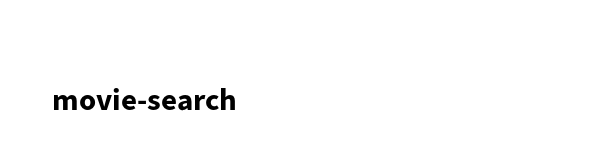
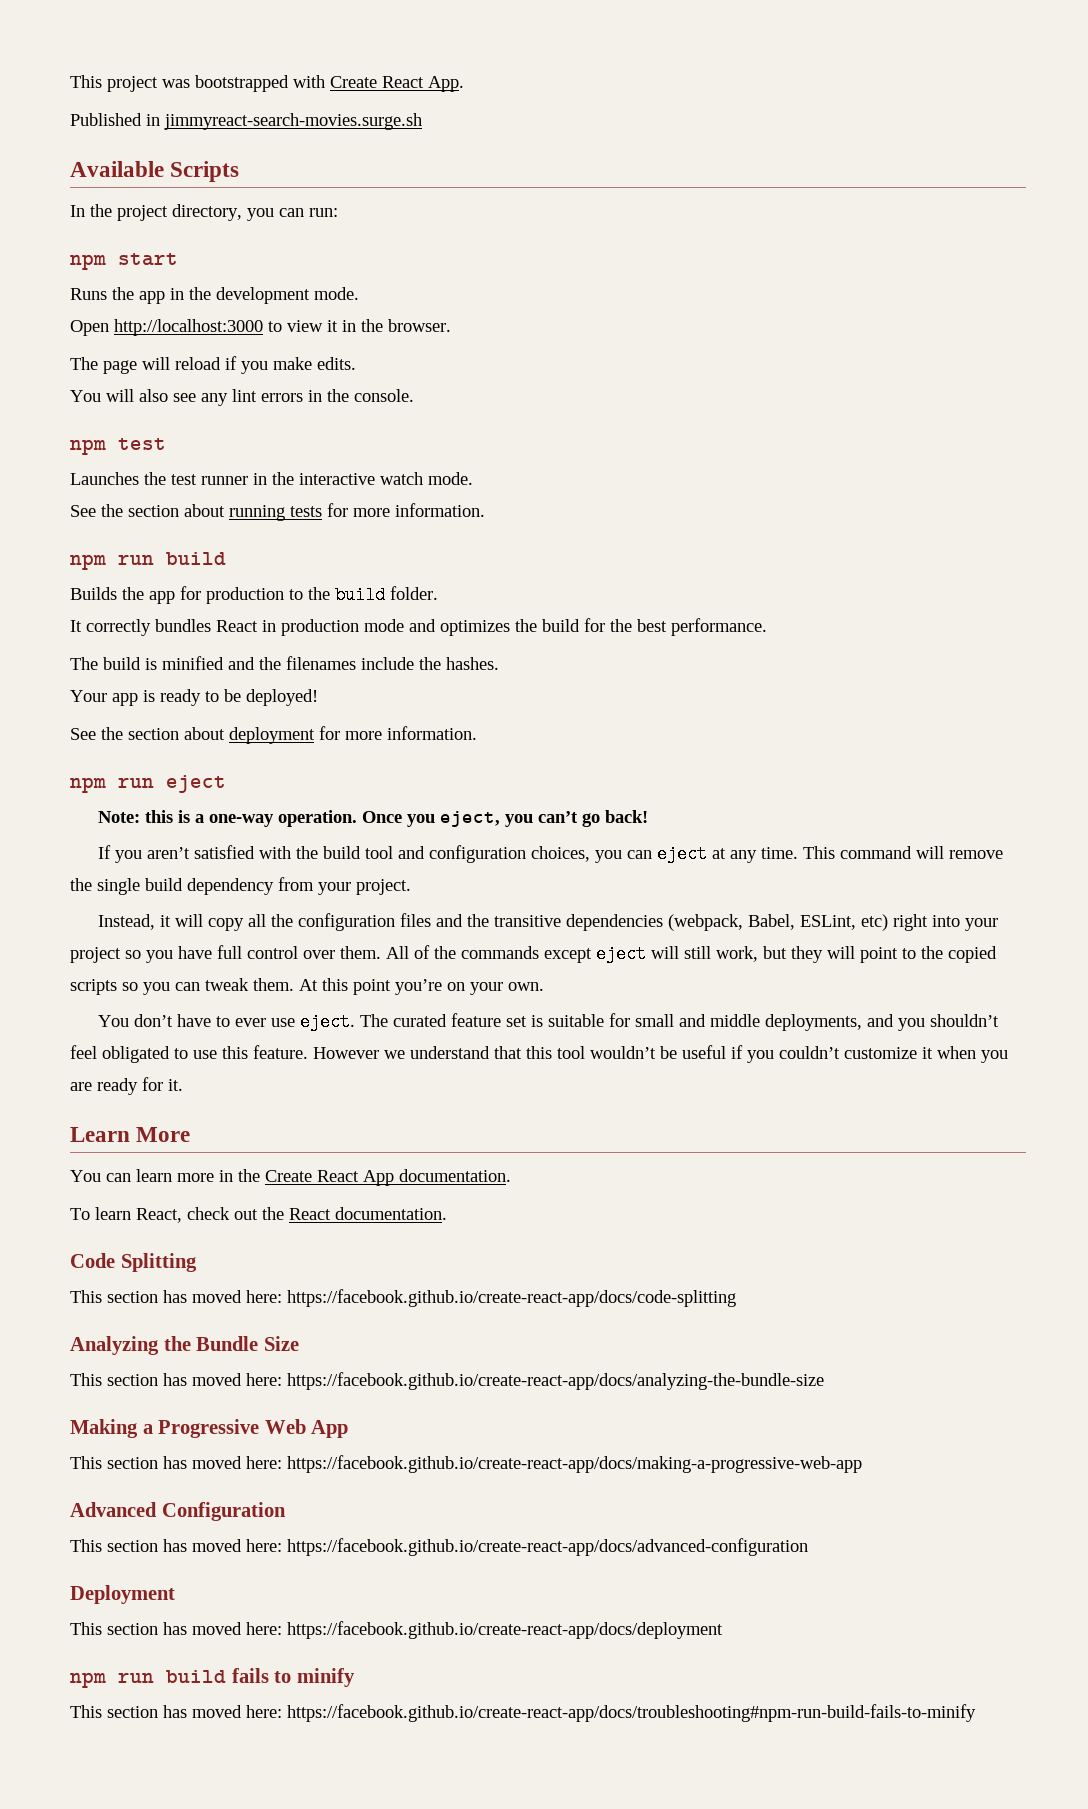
[52,88,237,111] movie-search -> [70,75,464,92] [70,113,422,130] [70,161,240,182] [70,204,338,221] [70,253,178,270] [70,287,359,304] [70,319,451,336] [70,356,356,374] [70,389,414,406] [70,438,166,455] [70,472,473,485] [70,503,485,521] [70,552,226,570] [70,586,438,604] [70,618,767,636] [70,656,499,670] [70,689,318,706] [70,726,477,744] [70,775,226,793] [98,810,649,827] [98,845,1004,863] [70,877,411,895] [98,913,999,931] [70,945,997,963] [70,978,544,995] [98,1013,1000,1031] [70,1045,1008,1063] [70,1077,183,1095] [70,1127,191,1142] [70,1169,511,1186] [70,1207,447,1223] [70,1253,197,1272] [70,1289,736,1307] [70,1336,299,1355] [70,1372,824,1390] [70,1419,349,1438] [70,1455,862,1473] [70,1502,286,1521] [70,1538,808,1556] [70,1585,175,1604] [70,1621,723,1639] [70,1668,355,1688] [70,1704,976,1722] This project was bootstrapped with Create React App. // Published in jimmyreact-search-movies.surge.sh // Available Scripts // In the project directory, you can run: // npm start // Runs the app in the development mode. // Open http://localhost:3000 to view it in the browser. // The page will reload if you make edits. // You will also see any lint errors in the console. // npm test // Launches the test runner in the interactive watch mode. // See the section about running tests for more information. // npm run build // Builds the app for production to the build folder. // It correctly bundles React in production mode and optimizes the build for the best performance. // The build is minified and the filenames include the hashes. // Your app is ready to be deployed! // See the section about deployment for more information. // npm run eject // Note: this is a one-way operation. Once you eject, you can’t go back! // If you aren’t satisfied with the build tool and configuration choices, you can eject at any time. This command will remove the single build dependency from your project. // Instead, it will copy all the configuration files and the transitive dependencies (webpack, Babel, ESLint, etc) right into your project so you have full control over them. All of the commands except eject will still work, but they will point to the copied scripts so you can tweak them. At this point you’re on your own. // You don’t have to ever use eject. The curated feature set is suitable for small and middle deployments, and you shouldn’t feel obligated to use this feature. However we understand that this tool wouldn’t be useful if you couldn’t customize it when you are ready for it. // Learn More // You can learn more in the Create React App documentation. // To learn React, check out the React documentation. // Code Splitting // This section has moved here: https://facebook.github.io/create-react-app/docs/code-splitting // Analyzing the Bundle Size // This section has moved here: https://facebook.github.io/create-react-app/docs/analyzing-the-bundle-size // Making a Progressive Web App // This section has moved here: https://facebook.github.io/create-react-app/docs/making-a-progressive-web-app // Advanced Configuration // This section has moved here: https://facebook.github.io/create-react-app/docs/advanced-configuration // Deployment // This section has moved here: https://facebook.github.io/create-react-app/docs/deployment // npm run build fails to minify // This section has moved here: https://facebook.github.io/create-react-app/docs/troubleshooting#npm-run-build-fails-to-minify

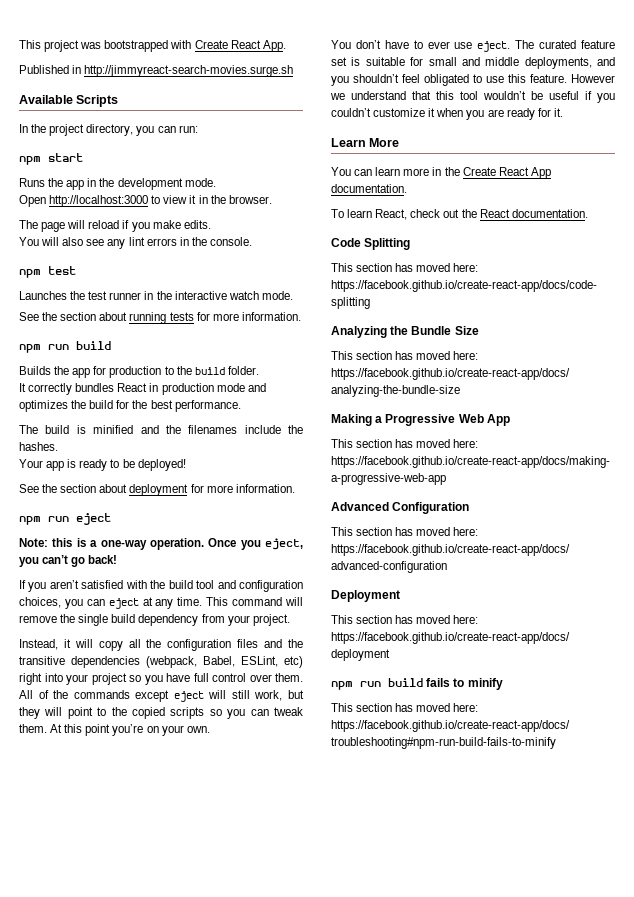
[164,113,422,130] jimmyreact-search-movies.surge.sh -> [84,65,294,77] http://jimmyreact-search-movies.surge.sh

